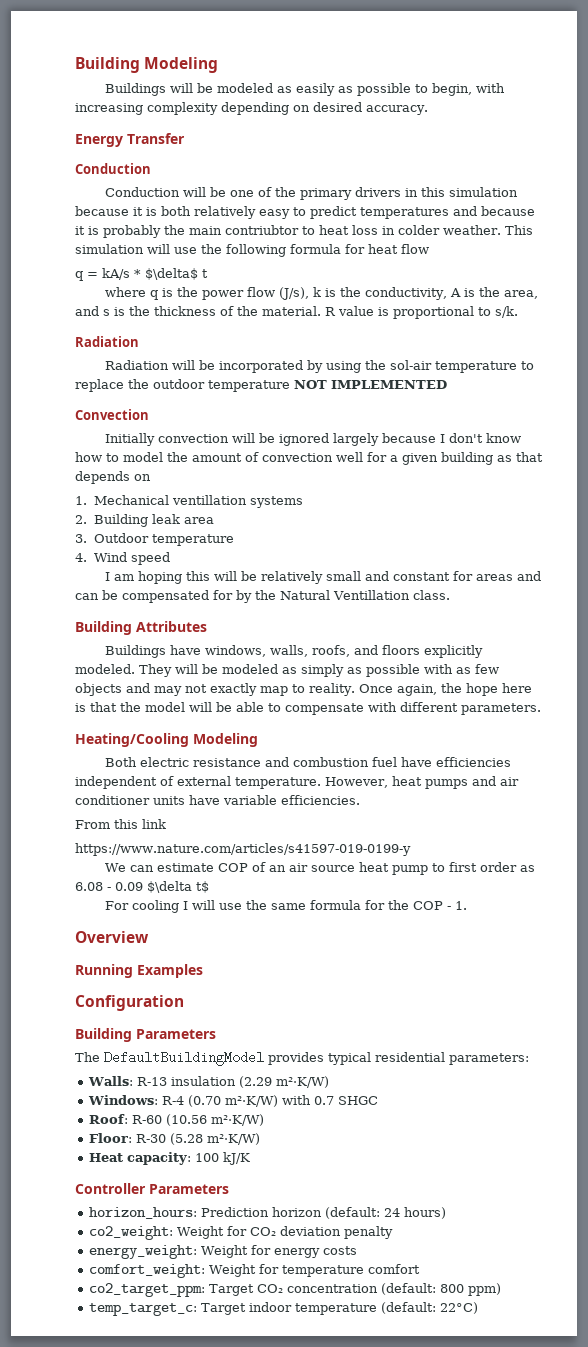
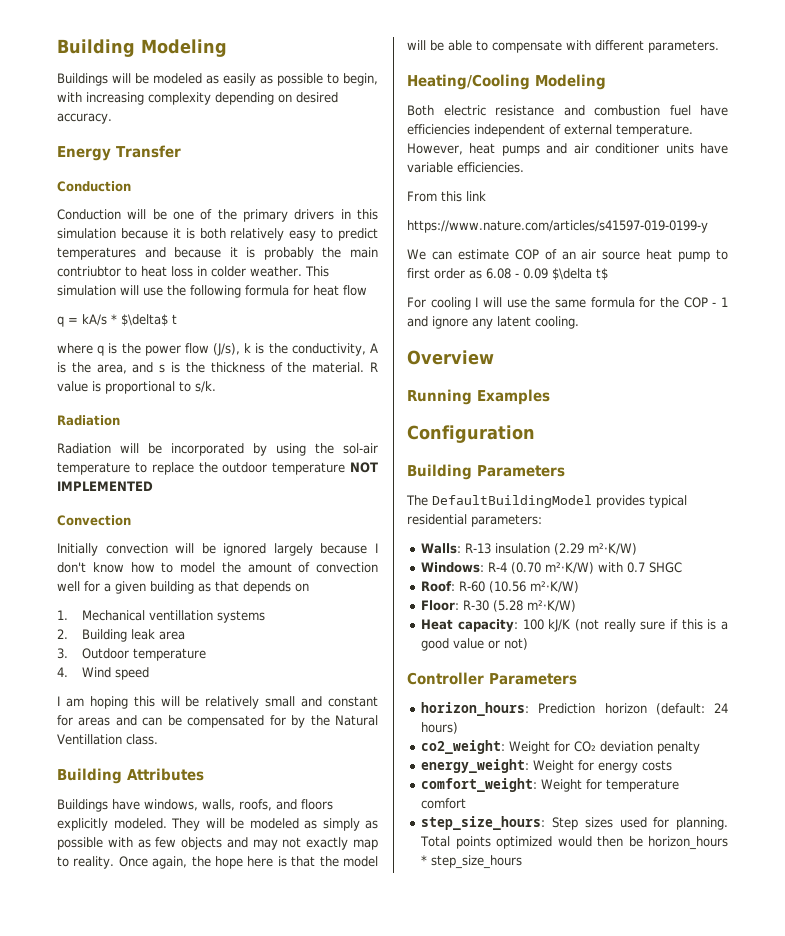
[455,901,468,910] 1. -> [721,297,728,307] [407,316,579,329] 1 and ignore any latent cooling.
(251, 1158) none -> [574,619,728,632] [421,638,529,651] (not really sure if this is a good value or not)
[89,1283,502,1297] [89,1302,479,1316] co2_target_ppm: Target CO₂ concentration (default: 800 ppm) // temp_target_c: Target indoor temperature (default: 22°C) -> [421,816,728,830] [420,836,728,850] [421,855,523,869] step_size_hours: Step sizes used for planning. Total points optimized would then be horizon_hours * step_size_hours

